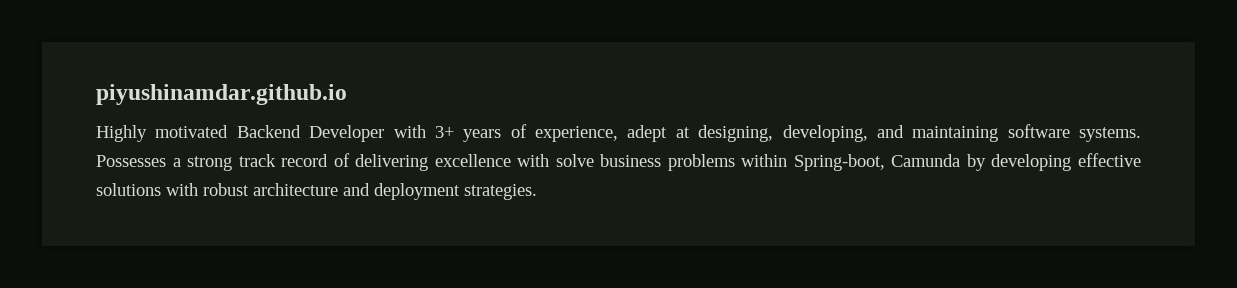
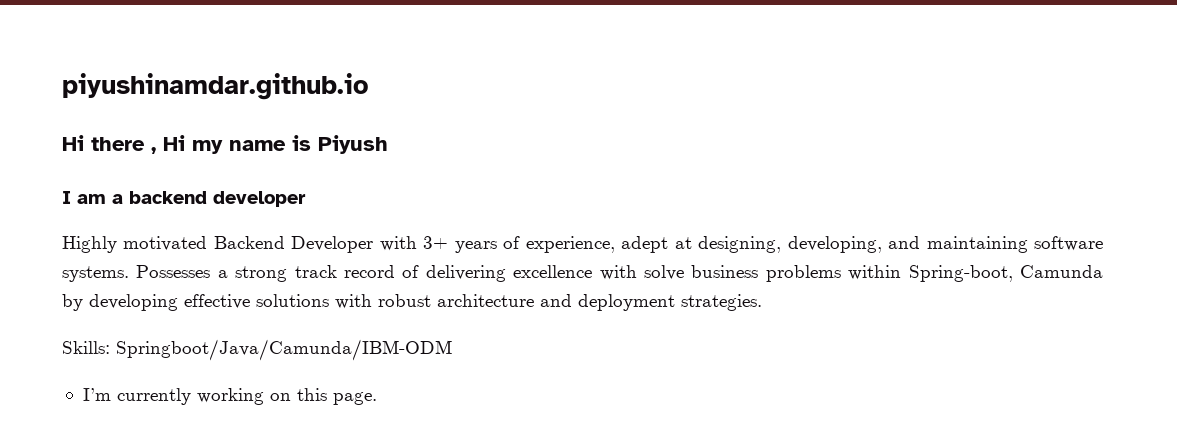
(347, 94) none -> [62,135,388,154] [62,191,306,207] // Hi there , Hi my name is Piyush // I am a backend developer
(537, 192) none -> [62,339,452,361] [82,388,377,405] // Skills: Springboot/Java/Camunda/IBM-ODM // I’m currently working on this page.

